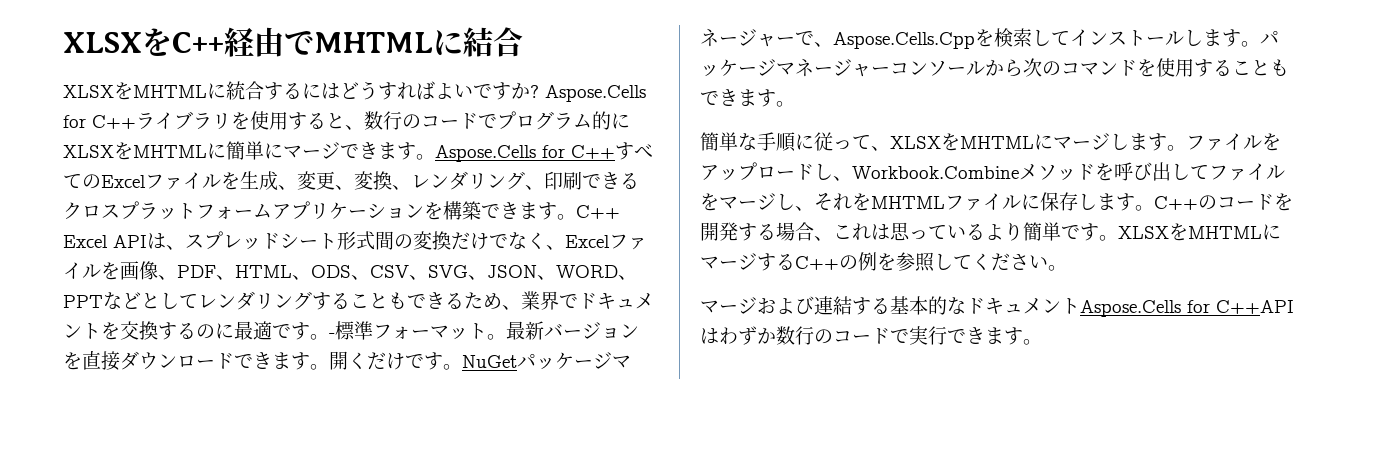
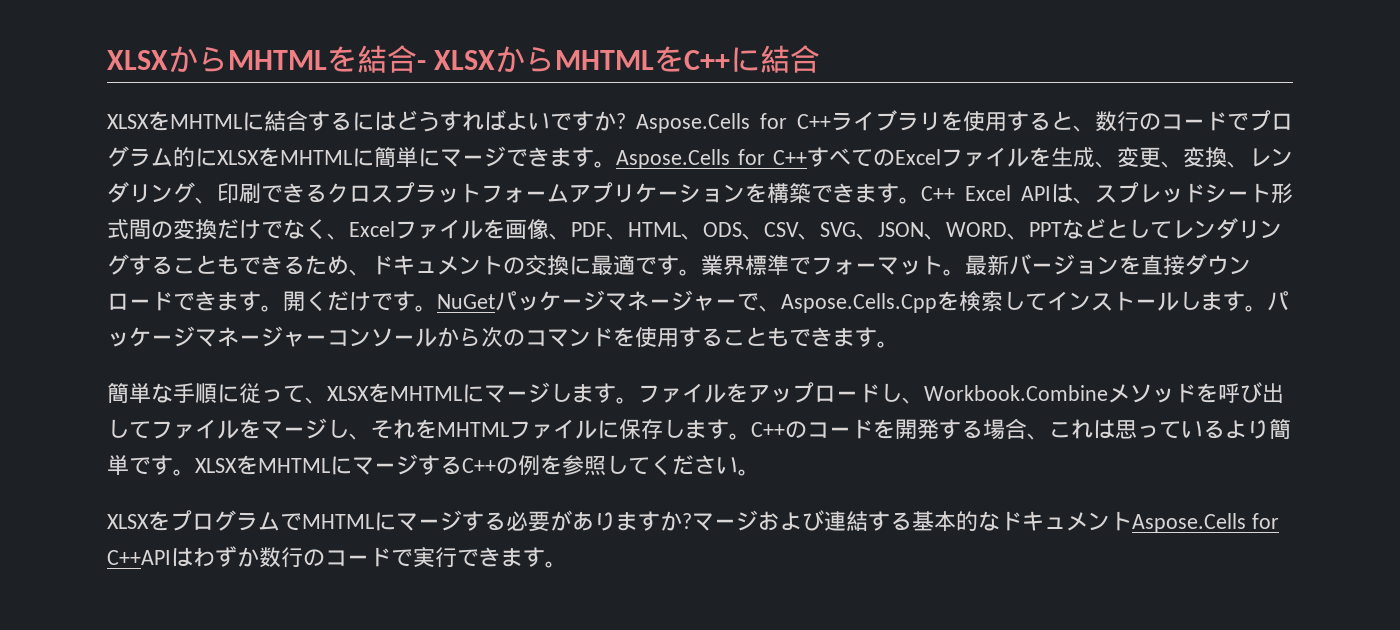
[63,27,433,57] XLSXをC++経由でMHTML -> [107,45,730,73] XLSXからMHTMLを結合- XLSXからMHTMLをC++
[226,81,245,100] 統 -> [264,111,286,131] 結
[521,291,654,310] [63,321,215,340] 業界でドキュメントを交換するの -> [371,255,569,276] ドキュメントの交換
[329,321,373,340] -標準 -> [701,255,811,275] 業界標準で
(1067, 268) none -> [107,510,692,532] XLSXをプログラムでMHTMLにマージする必要がありますか?

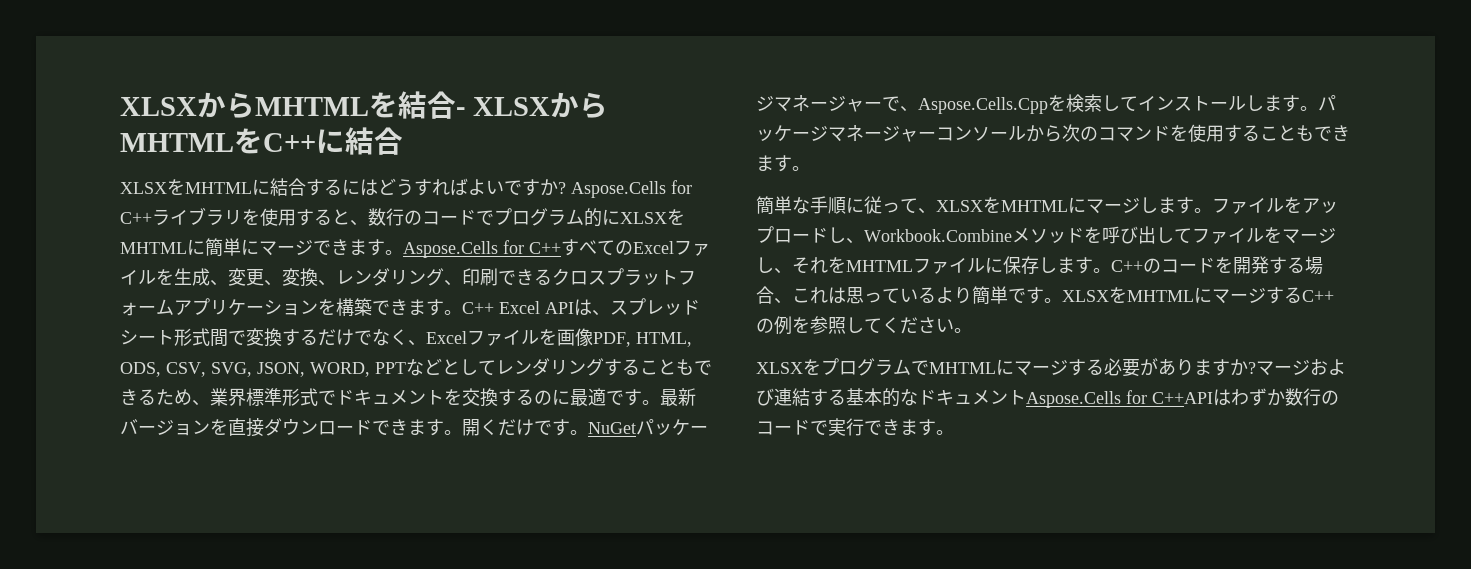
[151,219,217,239] の変換 -> [228,328,318,347] で変換する
[549,222,1029,240] 、PDF、HTML、ODS、CSV、SVG、JSON、WORD、 -> [593,332,692,347] [120,362,370,377] PDF, HTML, ODS, CSV, SVG, JSON, WORD,
[371,254,943,276] ドキュメントの交換に最適です。業界標準でフォーマット -> [210,388,642,407] 業界標準形式でドキュメントを交換するのに最適です

